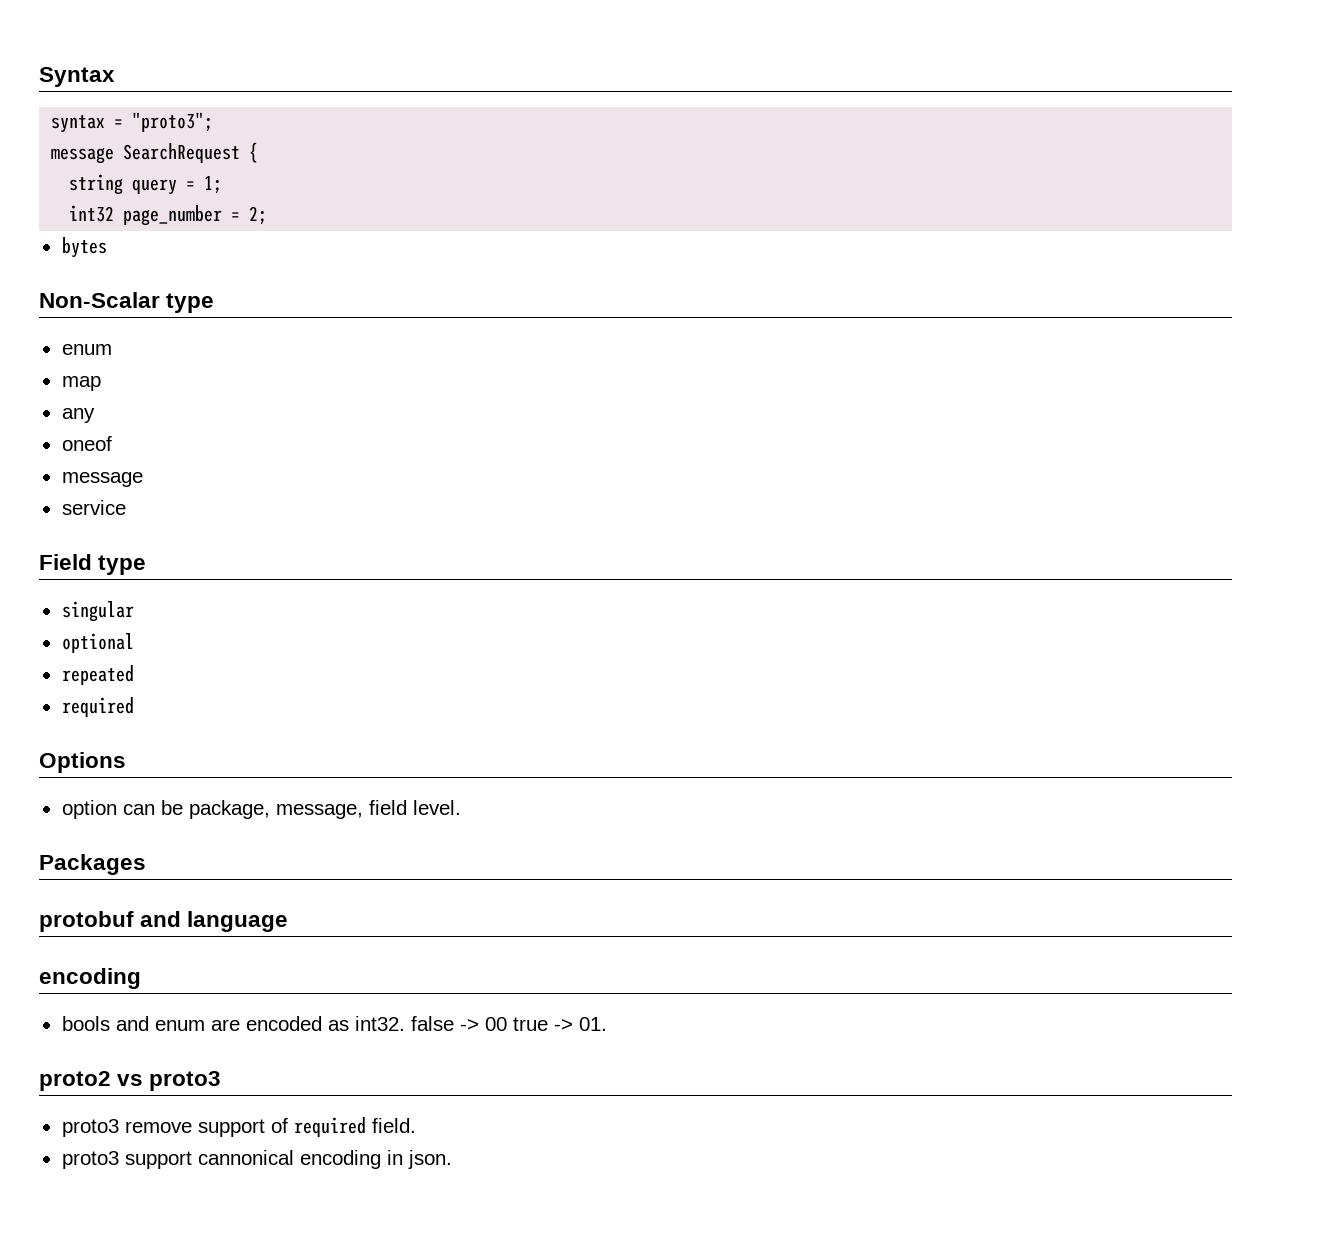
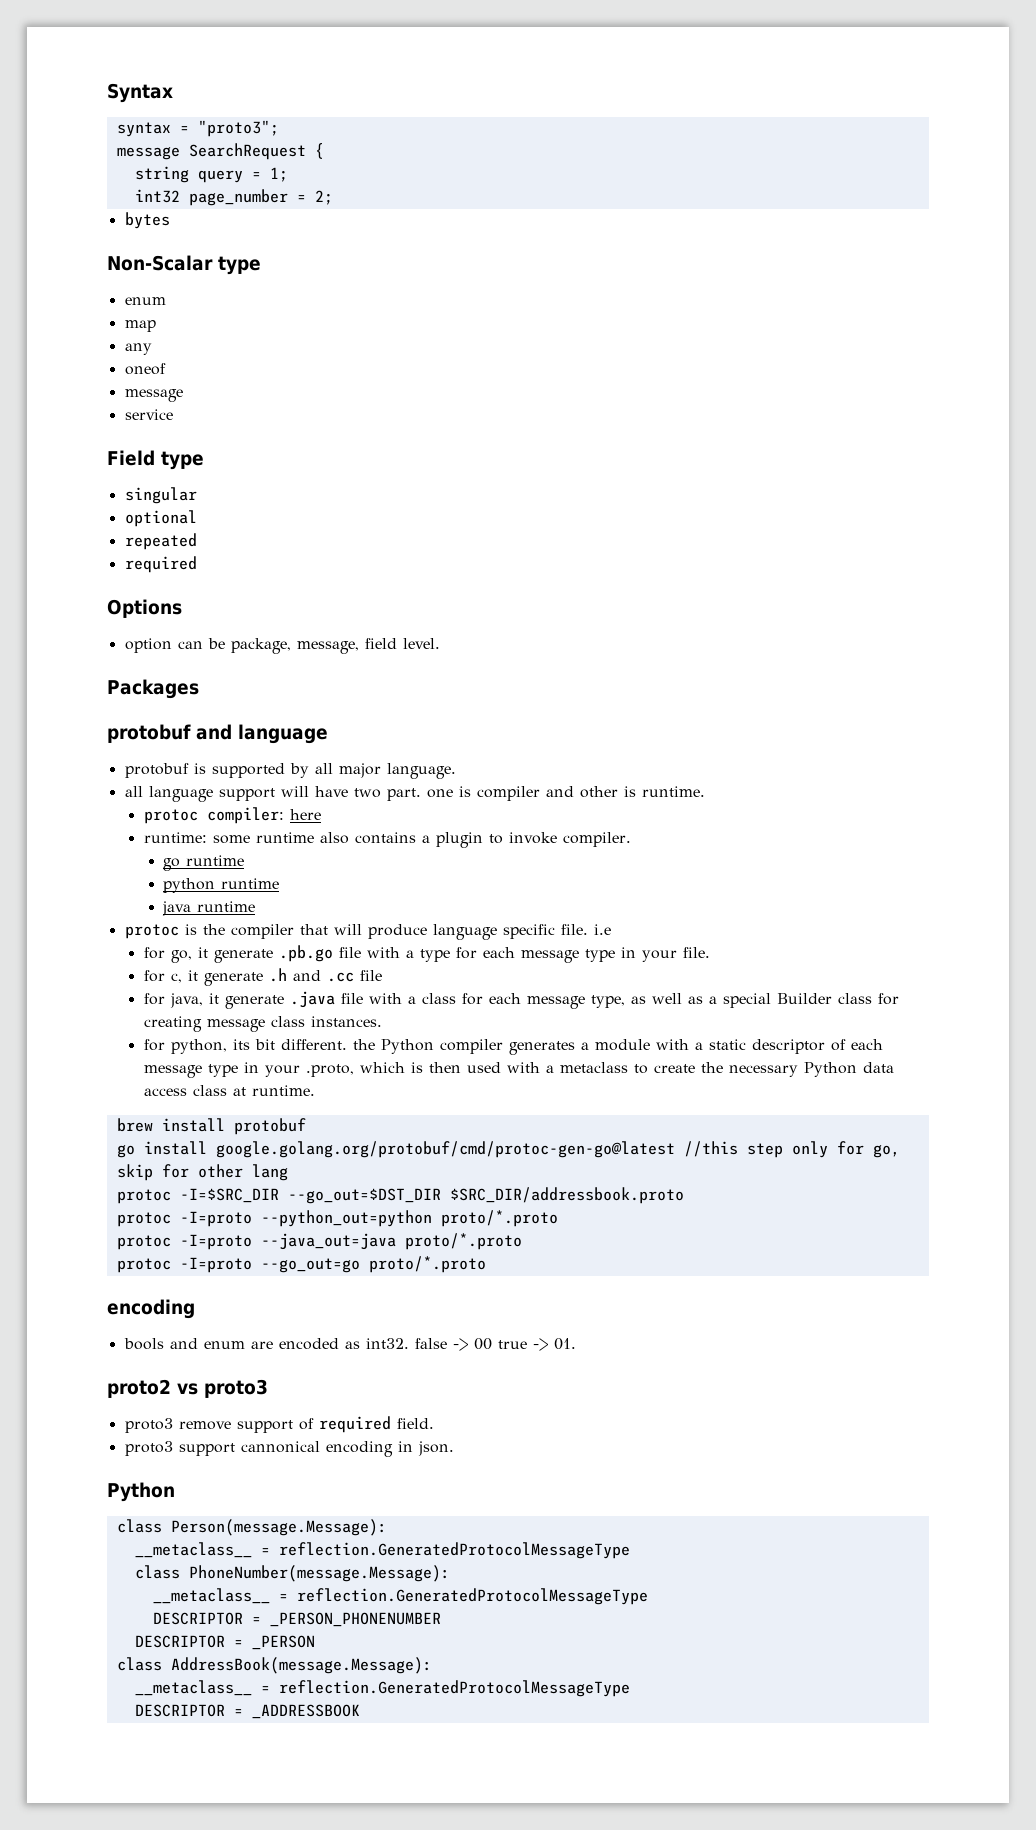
(289, 921) none -> [124,763,456,779] [124,786,705,802] [143,807,321,824] [143,832,631,848] [162,855,244,871] [162,878,279,893] [161,901,255,916] [124,924,611,940] [143,945,710,963] [143,968,382,986] [143,991,899,1009] [143,1016,382,1032] [143,1039,883,1055] [143,1062,894,1078] [143,1085,315,1096] [116,1118,306,1135] [116,1141,900,1158] [116,1164,288,1181] [116,1187,684,1204] [116,1210,558,1227] [116,1233,522,1250] [116,1256,486,1273] // protobuf is supported by all major language. // all language support will have two part. one is compiler and other is runtime. // protoc compiler: here // runtime: some runtime also contains a plugin to invoke compiler. // go runtime // python runtime // java runtime // protoc is the compiler that will produce language specific file. i.e // for go, it generate .pb.go file with a type for each message type in your file. // for c, it generate .h and .cc file // for java, it generate .java file with a class for each message type, as well as a special Builder class for creating message class instances. // for python, its bit different. the Python compiler generates a module with a static descriptor of each message type in your .proto, which is then used with a metaclass to create the necessary Python data access class at runtime. // brew install protobuf // go install google.golang.org/protobuf/cmd/protoc-gen-go@latest //this step only for go, skip for other lang // protoc -I=$SRC_DIR --go_out=$DST_DIR $SRC_DIR/addressbook.proto // protoc -I=proto --python_out=python proto/*.proto // protoc -I=proto --java_out=java proto/*.proto // protoc -I=proto --go_out=go proto/*.proto
(452, 1159) none -> [107,1482,175,1502] [116,1519,387,1536] [134,1542,630,1559] [134,1565,450,1582] [152,1588,648,1605] [152,1612,441,1627] [134,1635,315,1650] [116,1657,432,1674] [134,1680,630,1697] [134,1704,360,1719] // Python // class Person(message.Message): // __metaclass__ = reflection.GeneratedProtocolMessageType // class PhoneNumber(message.Message): // __metaclass__ = reflection.GeneratedProtocolMessageType // DESCRIPTOR = _PERSON_PHONENUMBER // DESCRIPTOR = _PERSON // class AddressBook(message.Message): // __metaclass__ = reflection.GeneratedProtocolMessageType // DESCRIPTOR = _ADDRESSBOOK

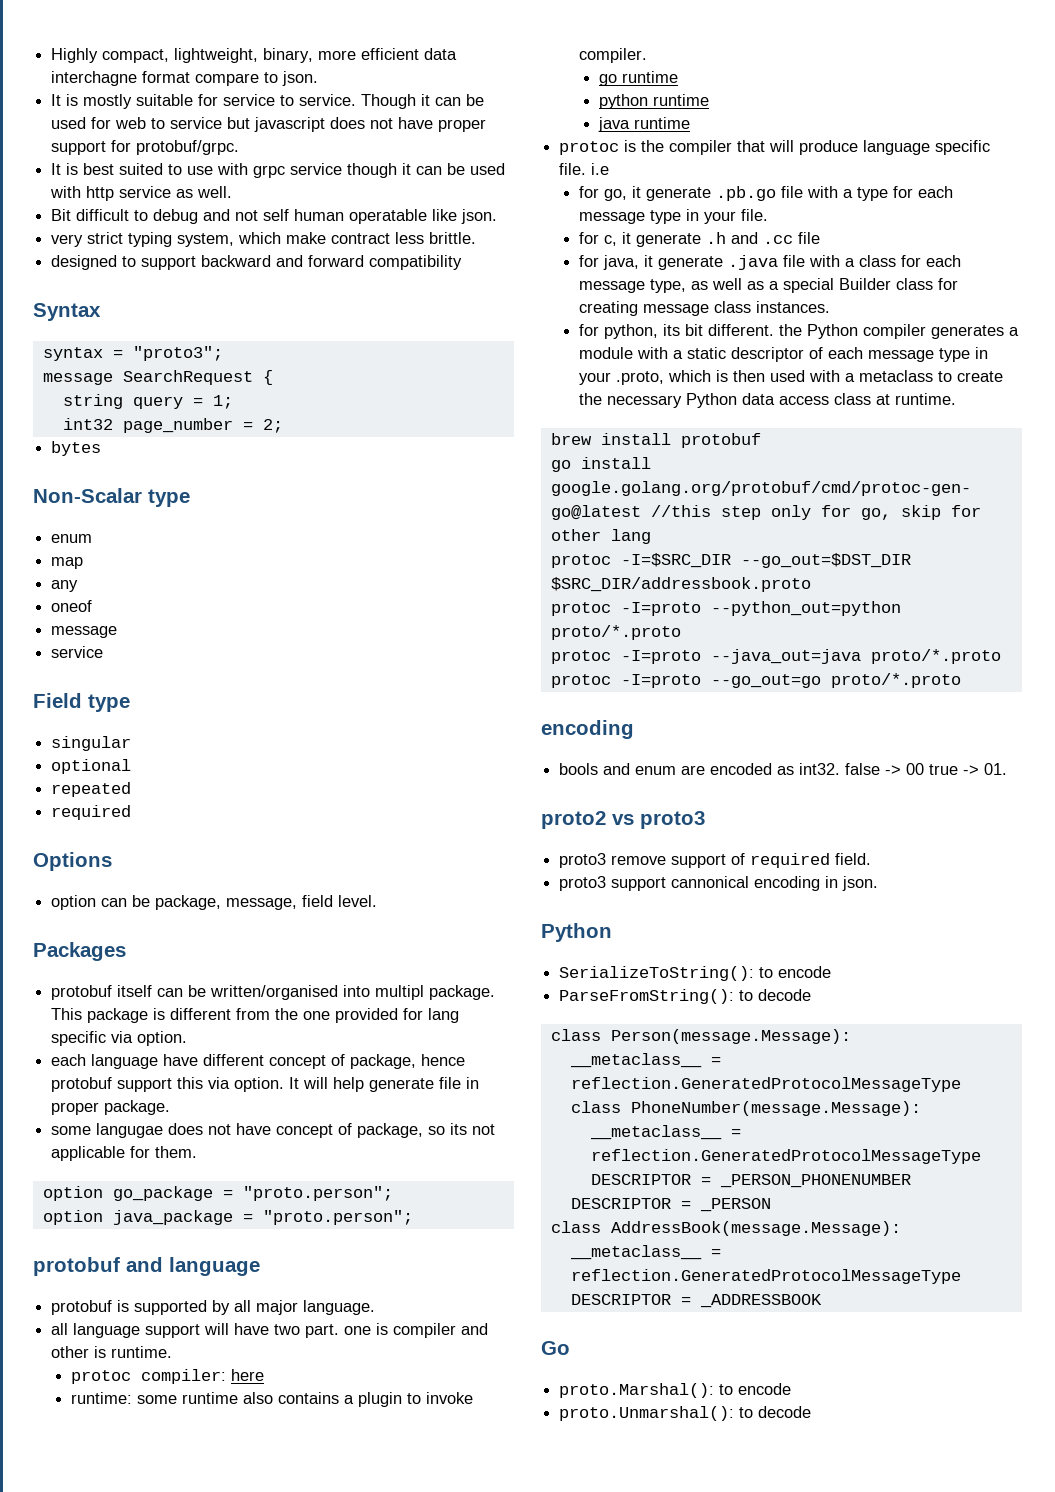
(107, 93) none -> [51,48,458,63] [51,71,319,86] [51,94,485,109] [51,117,487,132] [51,140,240,155] [51,163,506,178] [50,186,233,201] [51,209,498,224] [51,232,477,247] [51,255,463,270] Highly compact, lightweight, binary, more efficient data interchagne format compare to json. // It is mostly suitable for service to service. Though it can be used for web to service but javascript does not have proper support for protobuf/grpc. // It is best suited to use with grpc service though it can be used with http service as well. // Bit difficult to debug and not self human operatable like json. // very strict typing system, which make contract less brittle. // designed to support backward and forward compatibility //
(199, 689) none -> [51,985,496,1000] [51,1008,460,1023] [51,1031,188,1046] [51,1054,466,1069] [51,1077,480,1092] [51,1100,171,1115] [51,1123,496,1138] [51,1146,198,1161] [42,1186,393,1201] [42,1210,413,1225] // protobuf itself can be written/organised into multipl package. This package is different from the one provided for lang specific via option. // each language have different concept of package, hence protobuf support this via option. It will help generate file in proper package. // some langugae does not have concept of package, so its not applicable for them. // option go_package = "proto.person"; // option java_package = "proto.person";
(175, 1492) none -> [559,966,832,981] [559,989,812,1004] // SerializeToString(): to encode // ParseFromString(): to decode
(360, 1711) none -> [541,1341,570,1355] [559,1383,792,1398] [559,1406,812,1421] // Go // proto.Marshal(): to encode // proto.Unmarshal(): to decode

